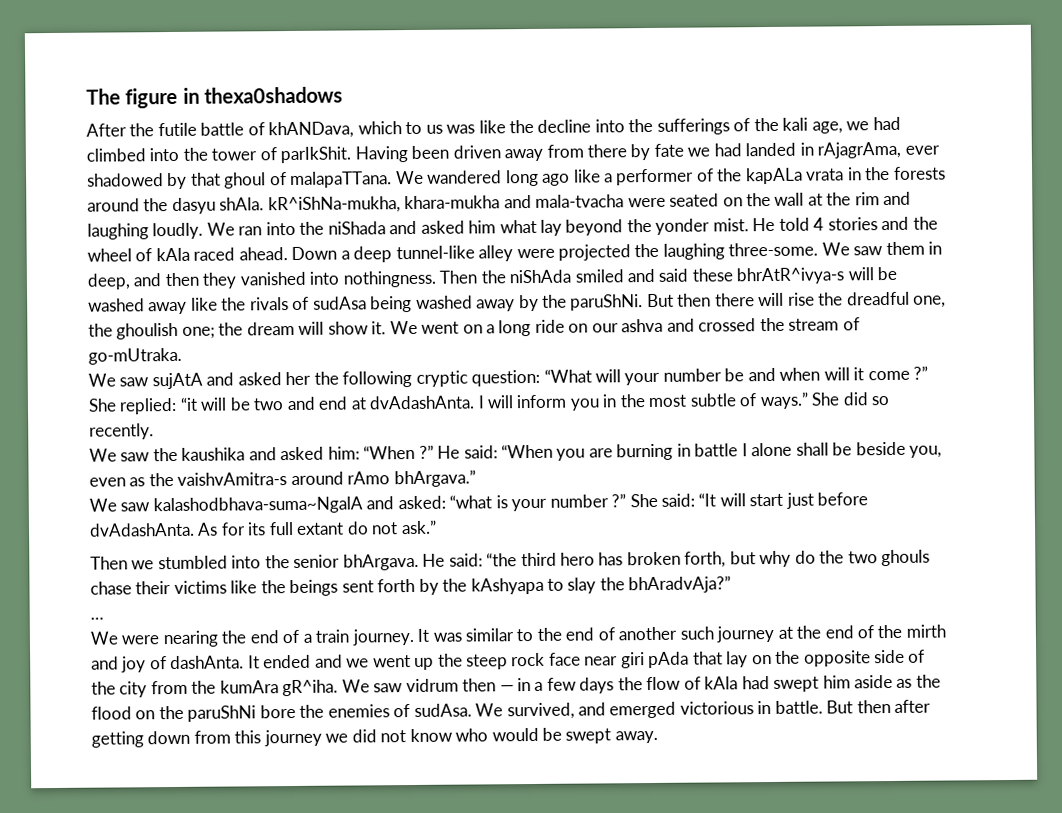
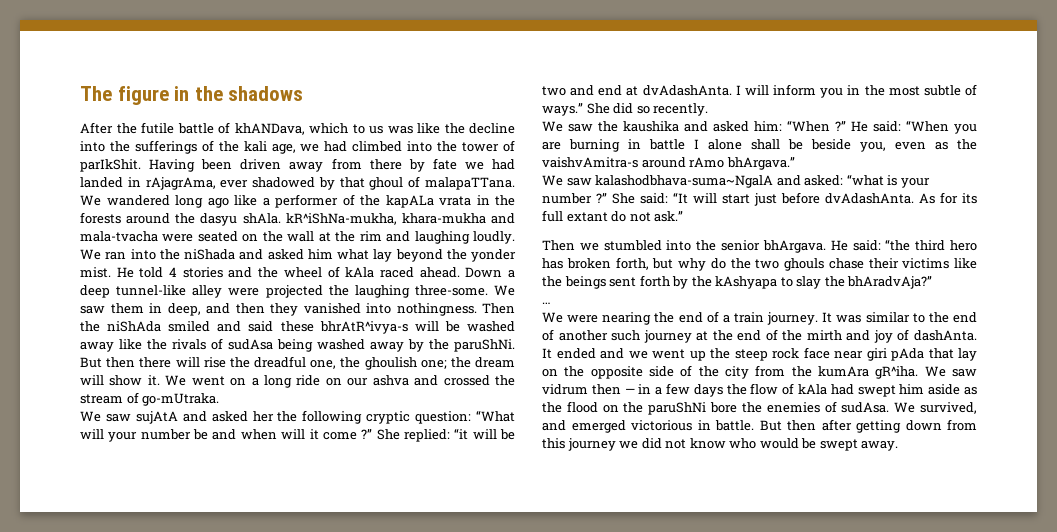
[204,86,344,104] thexa0shadows -> [194,86,304,101] the shadows

